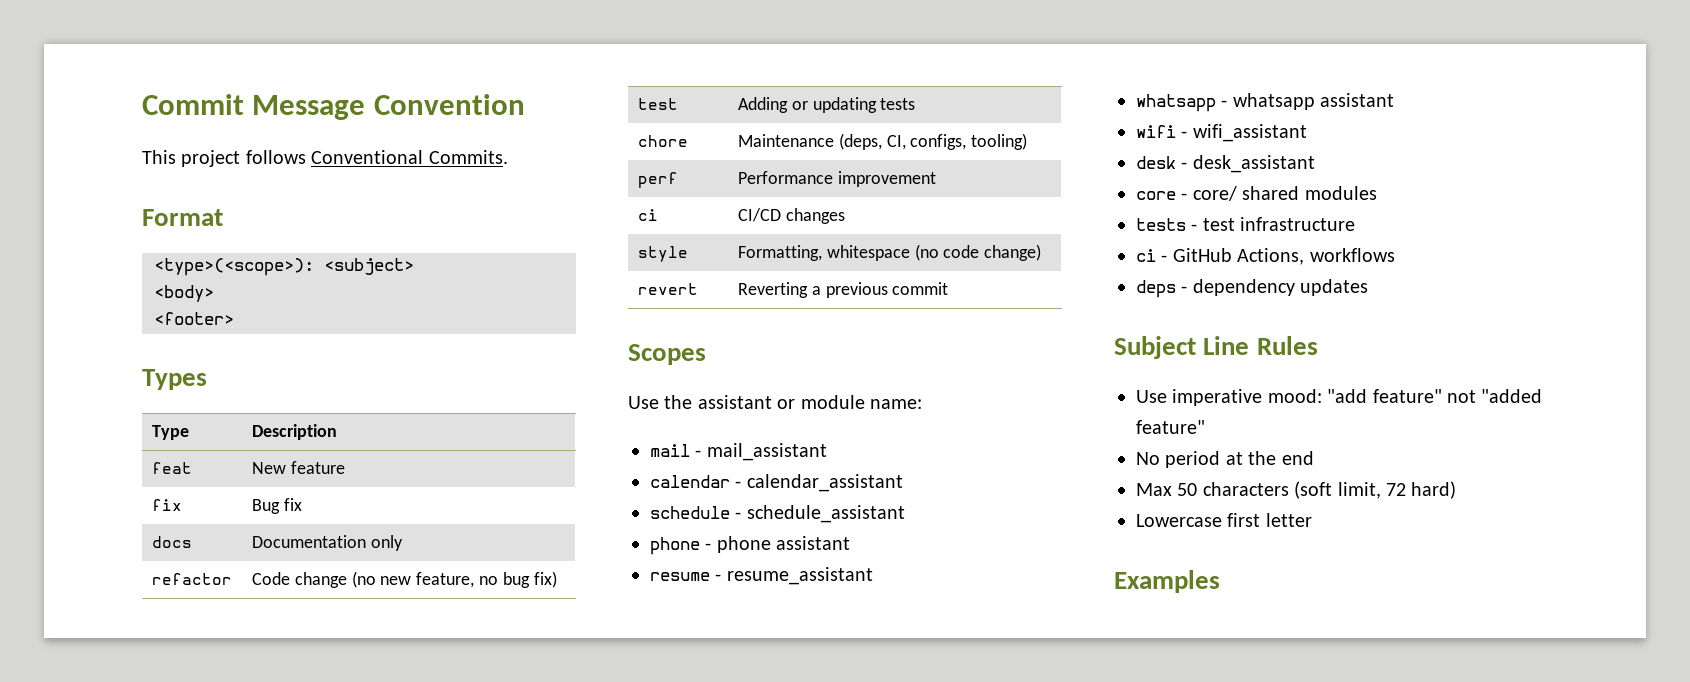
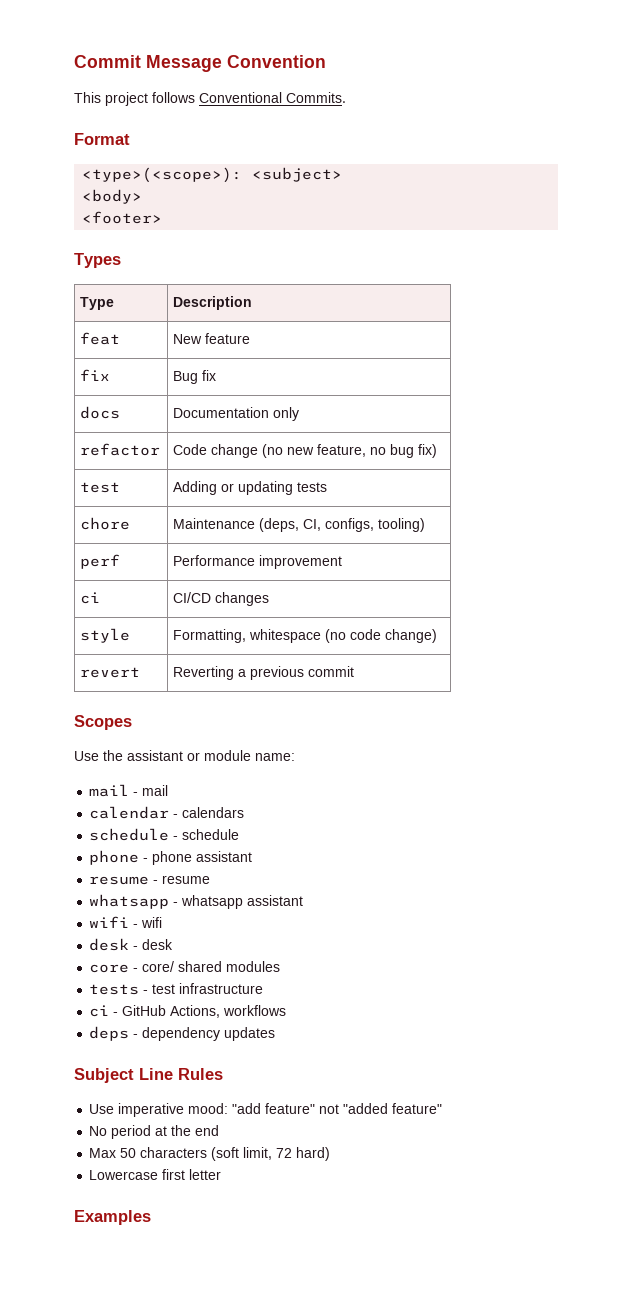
[706,443,827,461] mail_assistant -> [142,785,169,796] mail
[746,474,903,492] calendar_assistant -> [182,807,245,818] calendars
[746,505,905,523] schedule_assistant -> [182,829,240,840] schedule
[726,567,873,585] resume_assistant -> [162,875,211,884] resume
[1192,124,1307,142] wifi_assistant -> [141,917,163,928] wifi
[1192,155,1315,173] desk_assistant -> [142,939,174,950] desk

